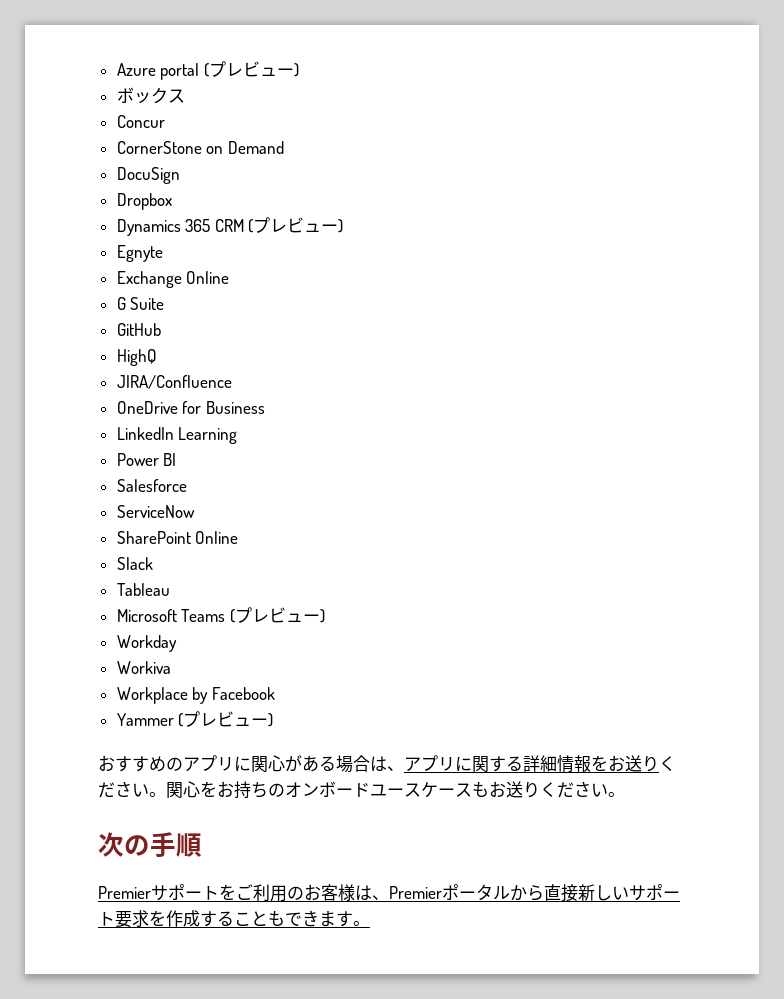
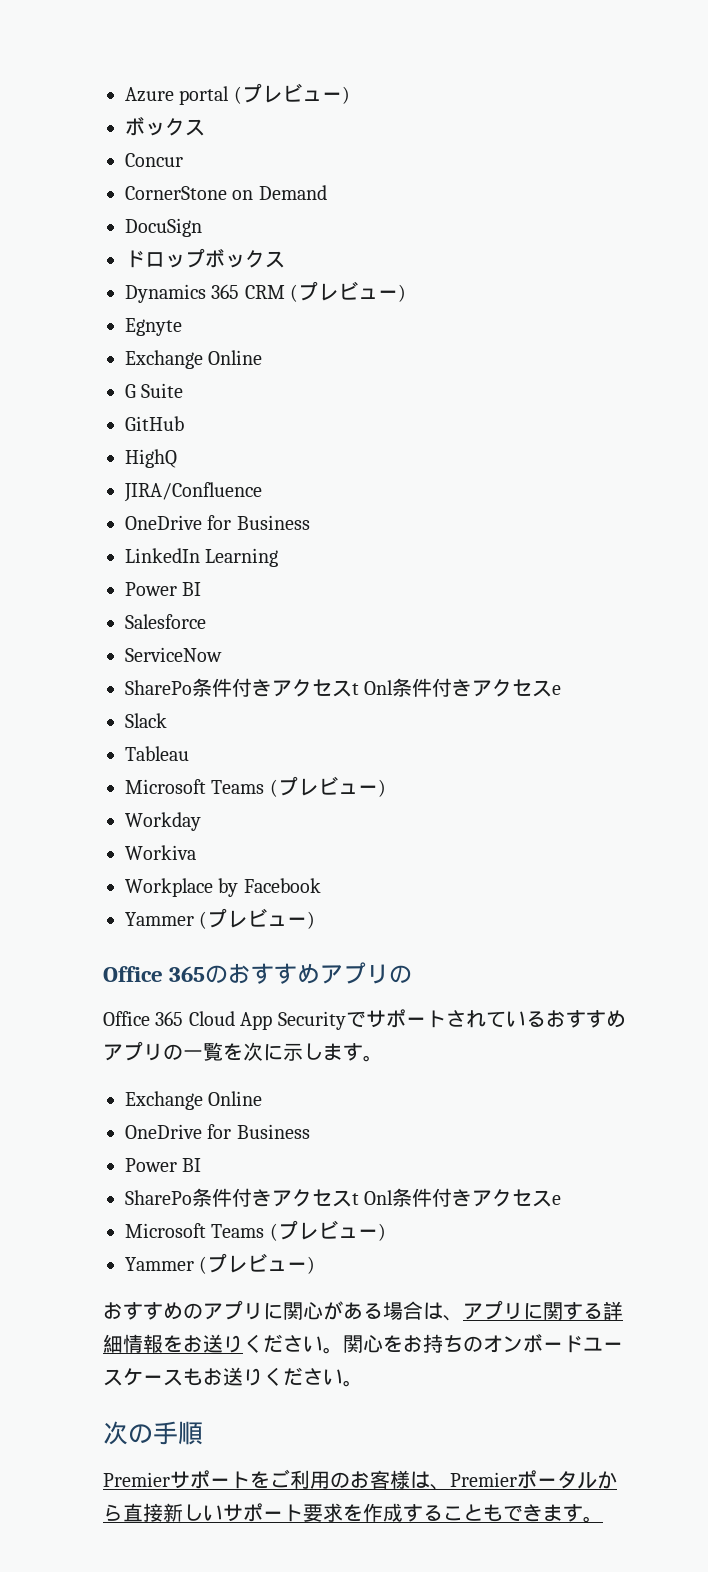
[116,193,172,210] Dropbox -> [125,248,285,268] ドロップボックス
[116,531,239,544] SharePoint Online -> [125,678,562,697] SharePo条件付きアクセスt Onl条件付きアクセスe
(274, 720) none -> [103,962,413,984] [103,1009,626,1030] [103,1041,383,1062] [125,1091,263,1110] [125,1124,310,1139] [125,1158,202,1172] [125,1188,562,1207] [125,1220,386,1241] [125,1253,316,1274] // Office 365のおすすめアプリの // Office 365 Cloud App Securityでサポートされているおすすめアプリの一覧を次に示します。 // Exchange Online // OneDrive for Business // Power BI // SharePo条件付きアクセスt Onl条件付きアクセスe // Microsoft Teams (プレビュー) // Yammer (プレビュー)

